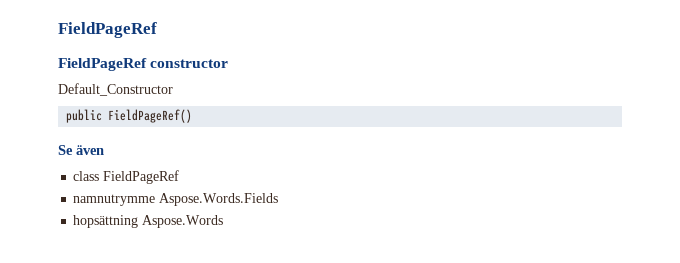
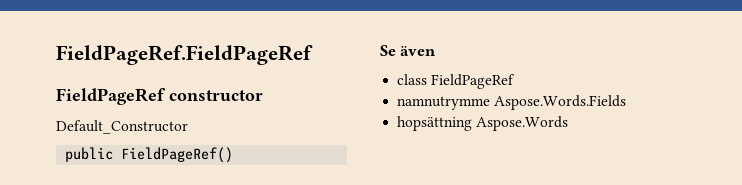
[58,22,157,38] FieldPageRef -> [56,45,313,65] FieldPageRef.FieldPageRef

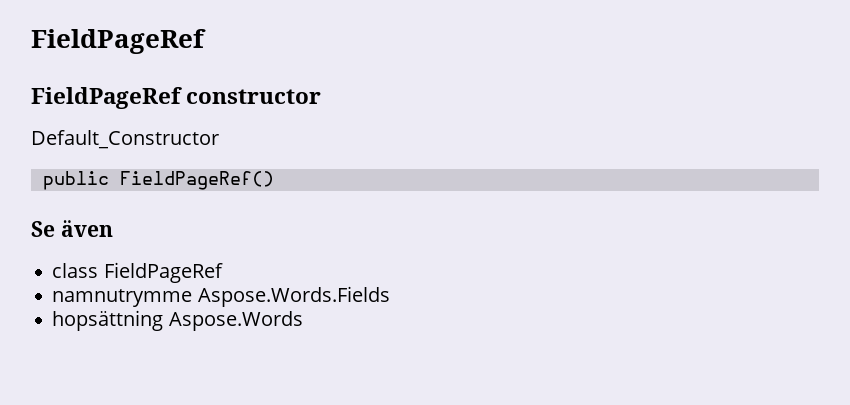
[56,45,313,65] FieldPageRef.FieldPageRef -> [31,29,206,54] FieldPageRef

